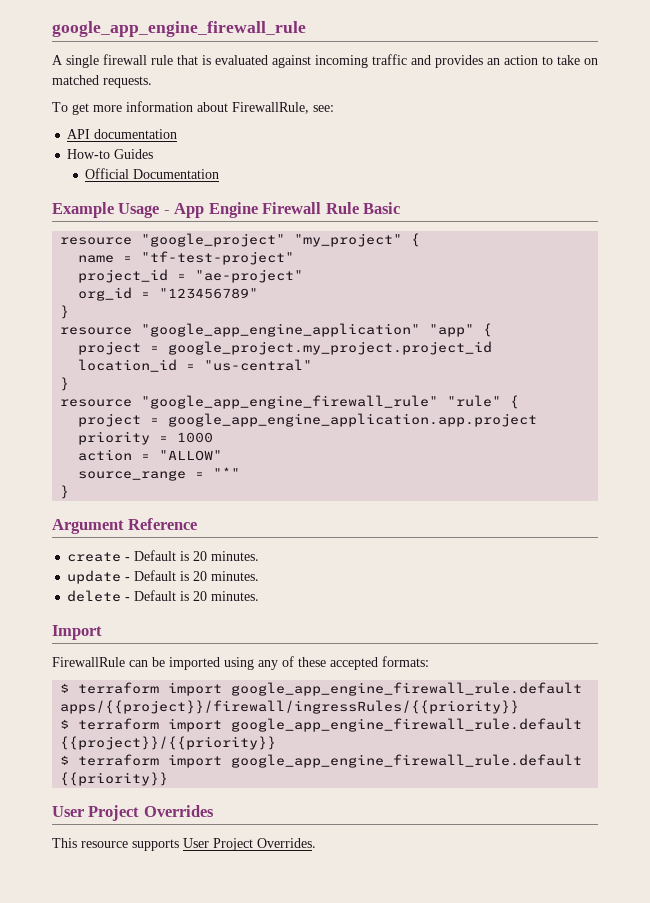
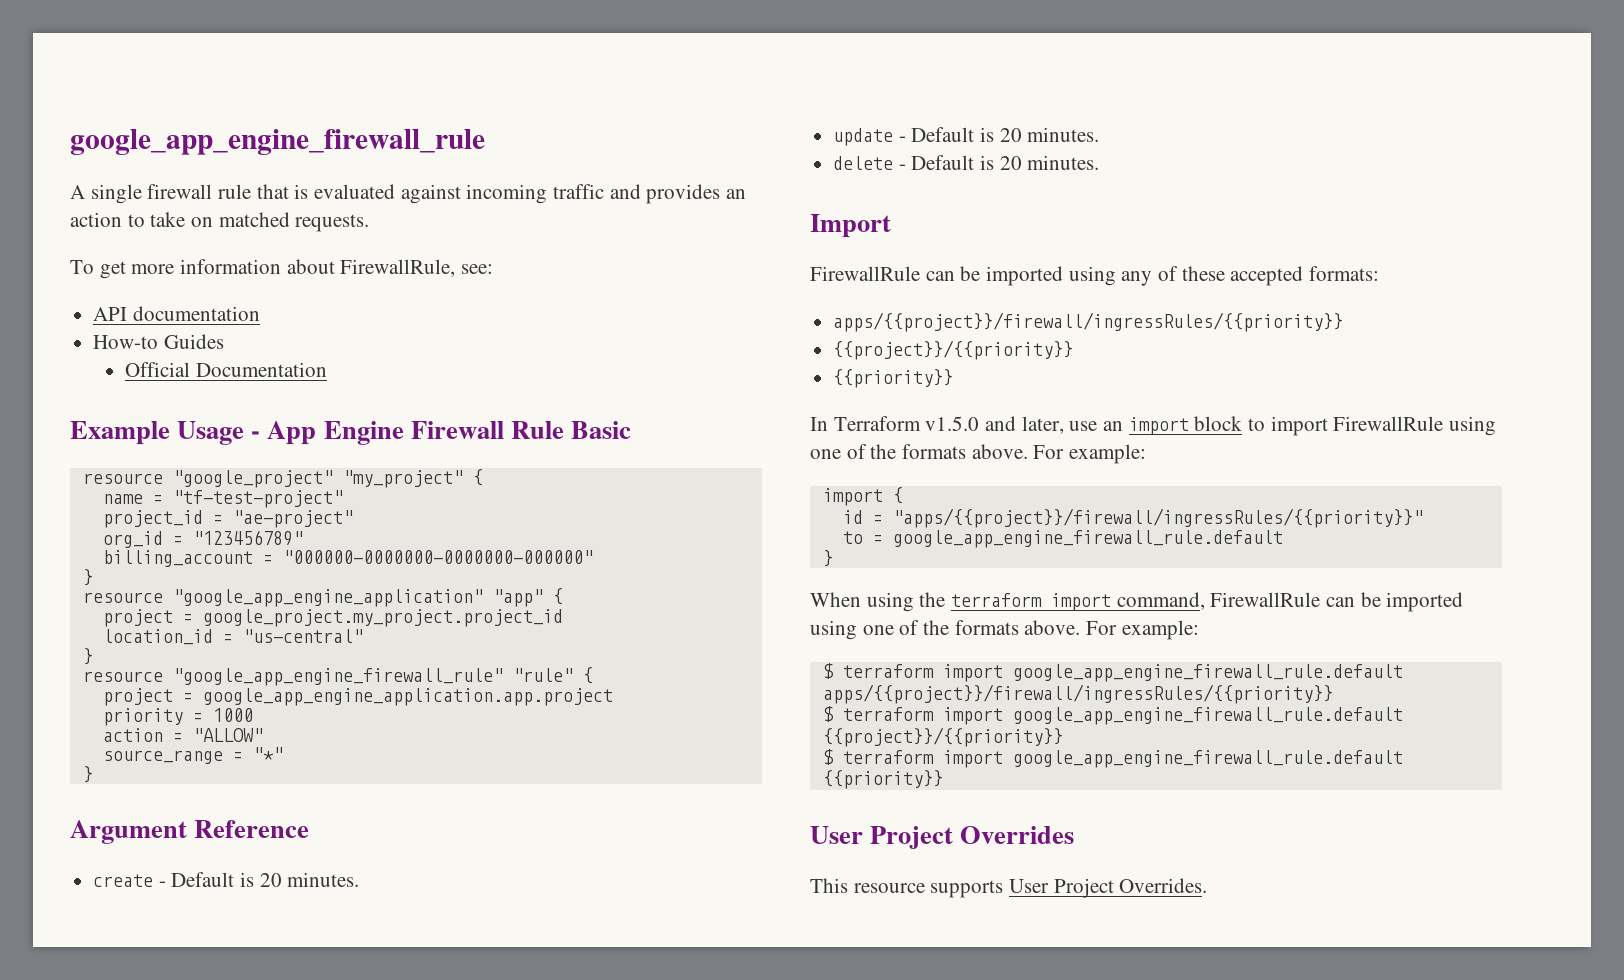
(259, 293) none -> [102,550,593,567] // billing_account = "000000-0000000-0000000-000000"
(429, 661) none -> [833,312,1344,332] [833,340,1074,360] [833,369,954,388] [810,416,1497,436] [810,444,1147,464] [822,487,903,506] [842,508,1423,528] [842,530,1283,548] [822,550,833,567] [810,592,1464,612] [810,620,1199,640] // apps/{{project}}/firewall/ingressRules/{{priority}} // {{project}}/{{priority}} // {{priority}} // In Terraform v1.5.0 and later, use an import block to import FirewallRule using one of the formats above. For example: // import { // id = "apps/{{project}}/firewall/ingressRules/{{priority}}" // to = google_app_engine_firewall_rule.default // } // When using the terraform import command, FirewallRule can be imported using one of the formats above. For example:

